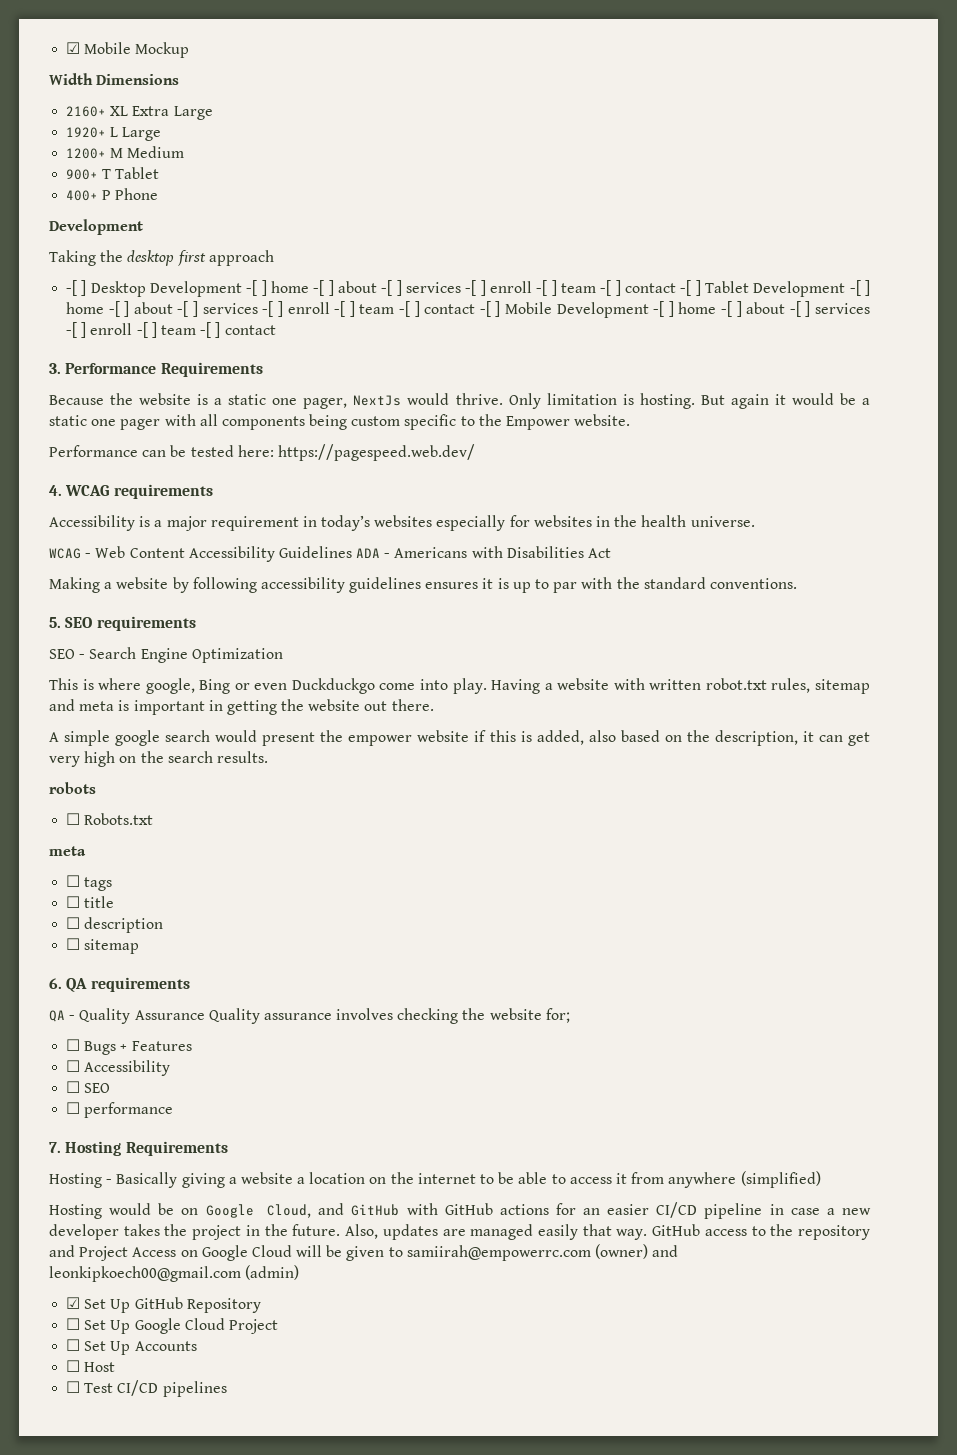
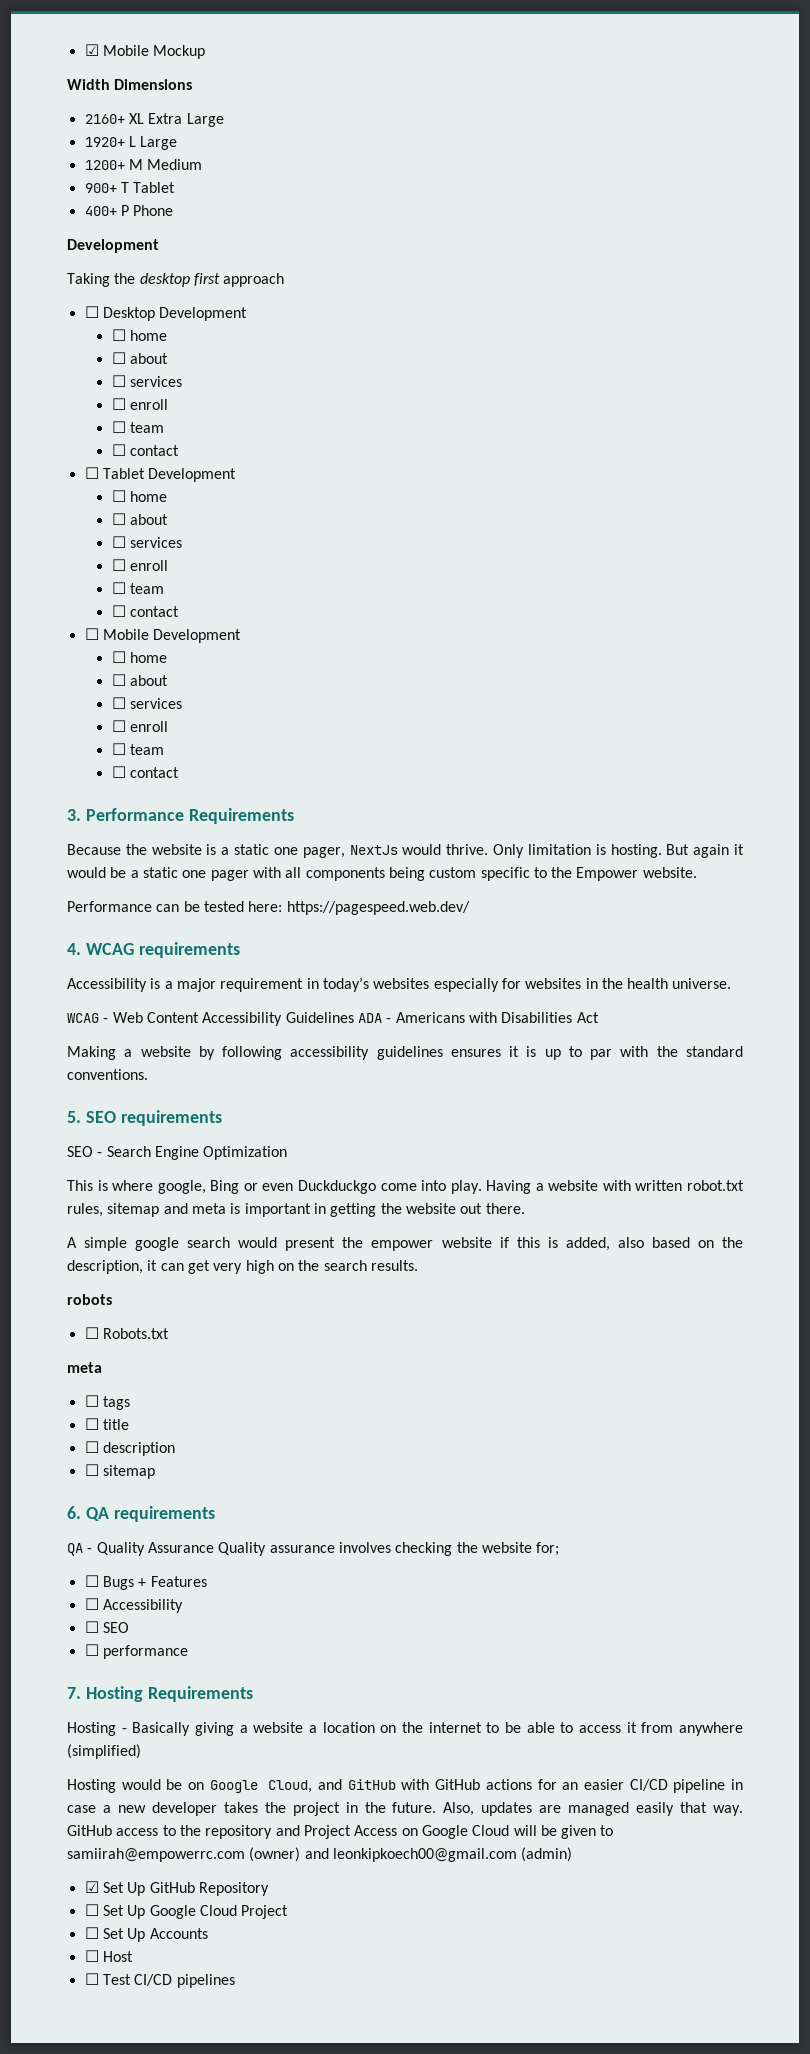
[66,280,87,296] -[ ] -> [84,306,99,318] ☐
[246,280,701,296] -[ ] home -[ ] about -[ ] services -[ ] enroll -[ ] team -[ ] contact -[ ] -> [111,329,168,341] [111,352,169,364] [111,375,183,387] [111,398,169,410] [111,421,165,433] [111,444,180,456] [84,467,99,479] // ☐ home // ☐ about // ☐ services // ☐ enroll // ☐ team // ☐ contact // ☐
[849,280,870,296] [66,301,501,317] -[ ] home -[ ] about -[ ] services -[ ] enroll -[ ] team -[ ] contact -[ ] -> [111,490,168,502] [111,513,169,525] [111,536,183,548] [111,559,169,571] [111,582,165,594] [111,605,180,617] [84,628,99,640] // ☐ home // ☐ about // ☐ services // ☐ enroll // ☐ team // ☐ contact // ☐
[653,301,870,317] [66,322,221,338] -[ ] home -[ ] about -[ ] services -[ ] enroll -[ ] team -[ ] -> [111,651,168,663] [111,674,169,686] [111,697,183,709] [111,720,169,732] [111,743,165,755] [111,766,126,778] // ☐ home // ☐ about // ☐ services // ☐ enroll // ☐ team // ☐

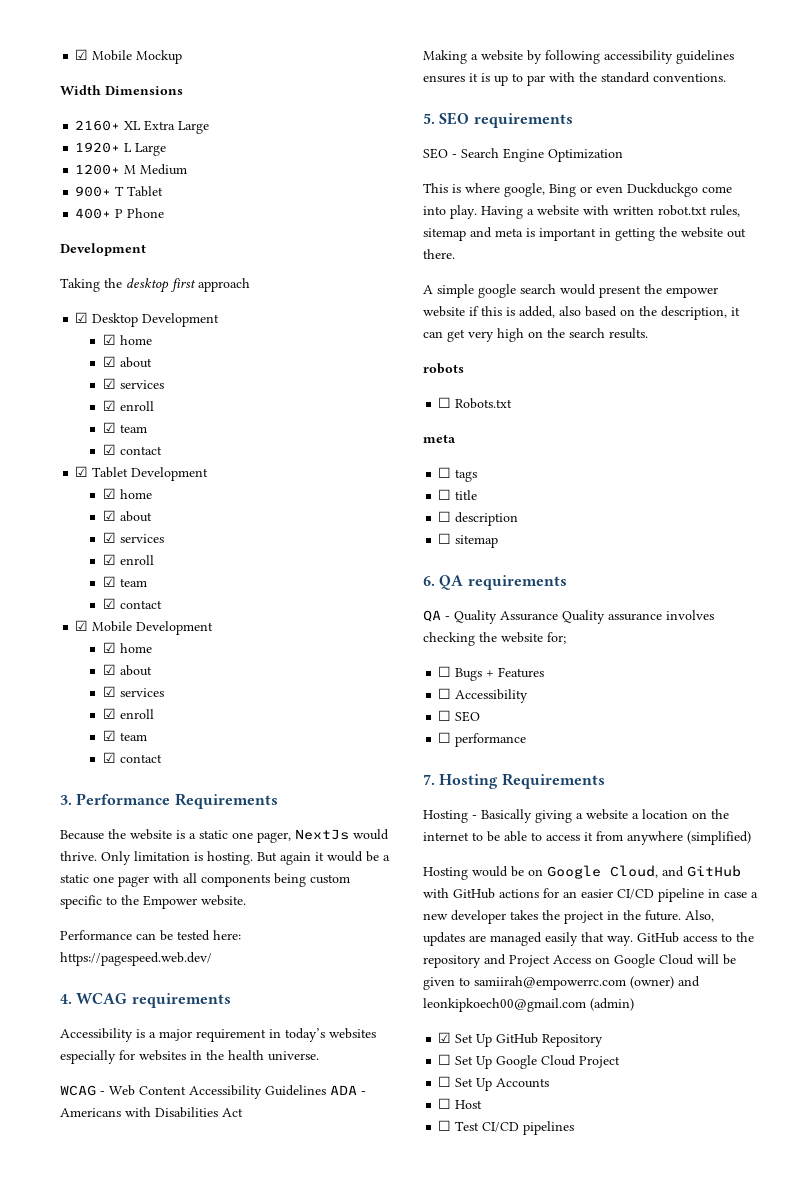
[84,306,99,318] ☐ -> [75,312,89,323] ☑
[111,329,168,341] [111,352,169,364] [111,375,183,387] [111,398,169,410] [111,421,165,433] [111,444,180,456] [84,467,99,479] ☐ home // ☐ about // ☐ services // ☐ enroll // ☐ team // ☐ contact // ☐ -> [102,334,152,345] [102,356,152,368] [102,378,164,389] [102,400,154,411] [102,422,147,433] [102,444,162,455] [75,466,89,477] ☑ home // ☑ about // ☑ services // ☑ enroll // ☑ team // ☑ contact // ☑
[111,490,168,502] [111,513,169,525] [111,536,183,548] [111,559,169,571] [111,582,165,594] [111,605,180,617] [84,628,99,640] ☐ home // ☐ about // ☐ services // ☐ enroll // ☐ team // ☐ contact // ☐ -> [102,488,152,499] [102,510,152,522] [102,532,164,543] [102,554,154,565] [102,576,147,587] [102,598,162,609] [75,620,89,631] ☑ home // ☑ about // ☑ services // ☑ enroll // ☑ team // ☑ contact // ☑
[111,651,168,663] [111,674,169,686] [111,697,183,709] [111,720,169,732] [111,743,165,755] [111,766,126,778] ☐ home // ☐ about // ☐ services // ☐ enroll // ☐ team // ☐ -> [102,642,152,653] [102,664,152,676] [102,686,164,697] [102,708,154,719] [102,730,147,741] [102,752,116,763] ☑ home // ☑ about // ☑ services // ☑ enroll // ☑ team // ☑

